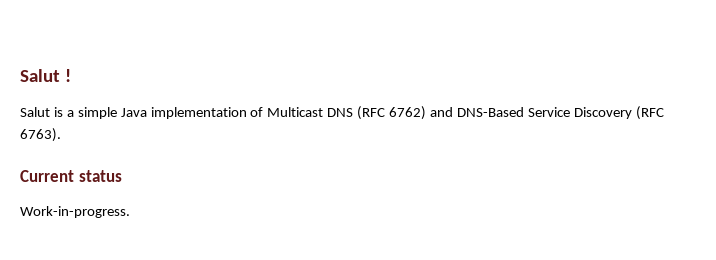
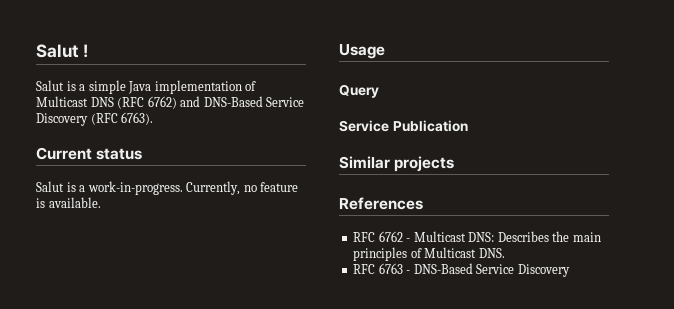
[20,206,130,218] Work-in-progress. -> [36,181,299,195] [36,197,101,208] [339,44,385,59] [339,84,379,98] [339,120,468,132] [339,156,455,172] [339,197,423,210] [353,231,601,242] [353,247,505,261] [353,263,570,277] Salut is a work-in-progress. Currently, no feature is available. // Usage // Query // Service Publication // Similar projects // References // RFC 6762 - Multicast DNS: Describes the main principles of Multicast DNS. // RFC 6763 - DNS-Based Service Discovery

